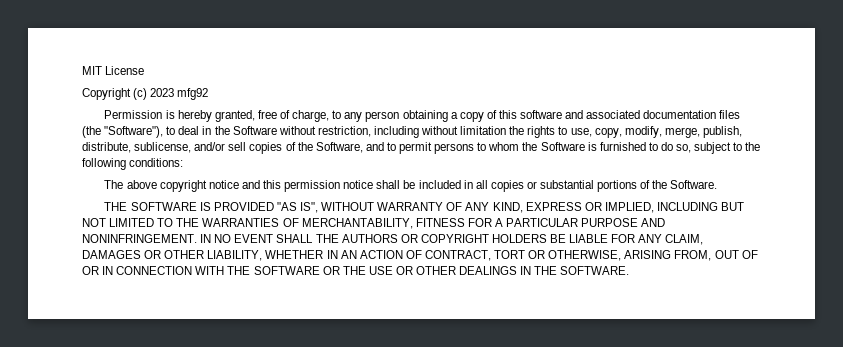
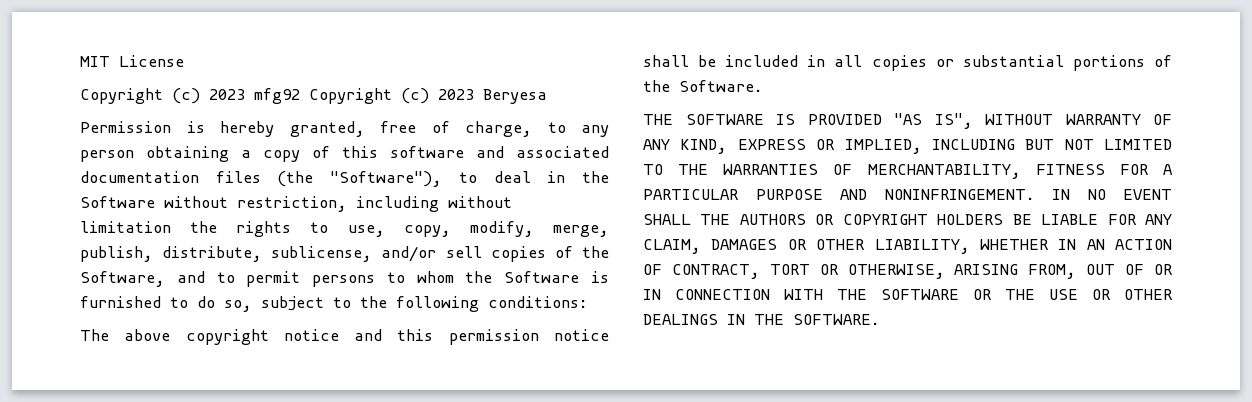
(209, 94) none -> [309,88,547,104] Copyright (c) 2023 Beryesa

